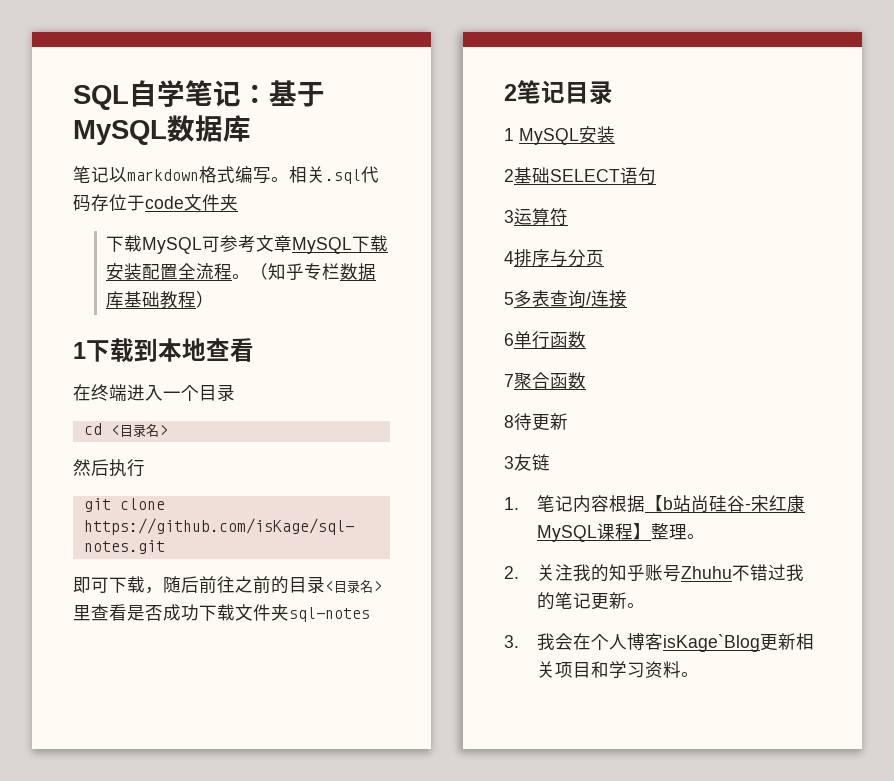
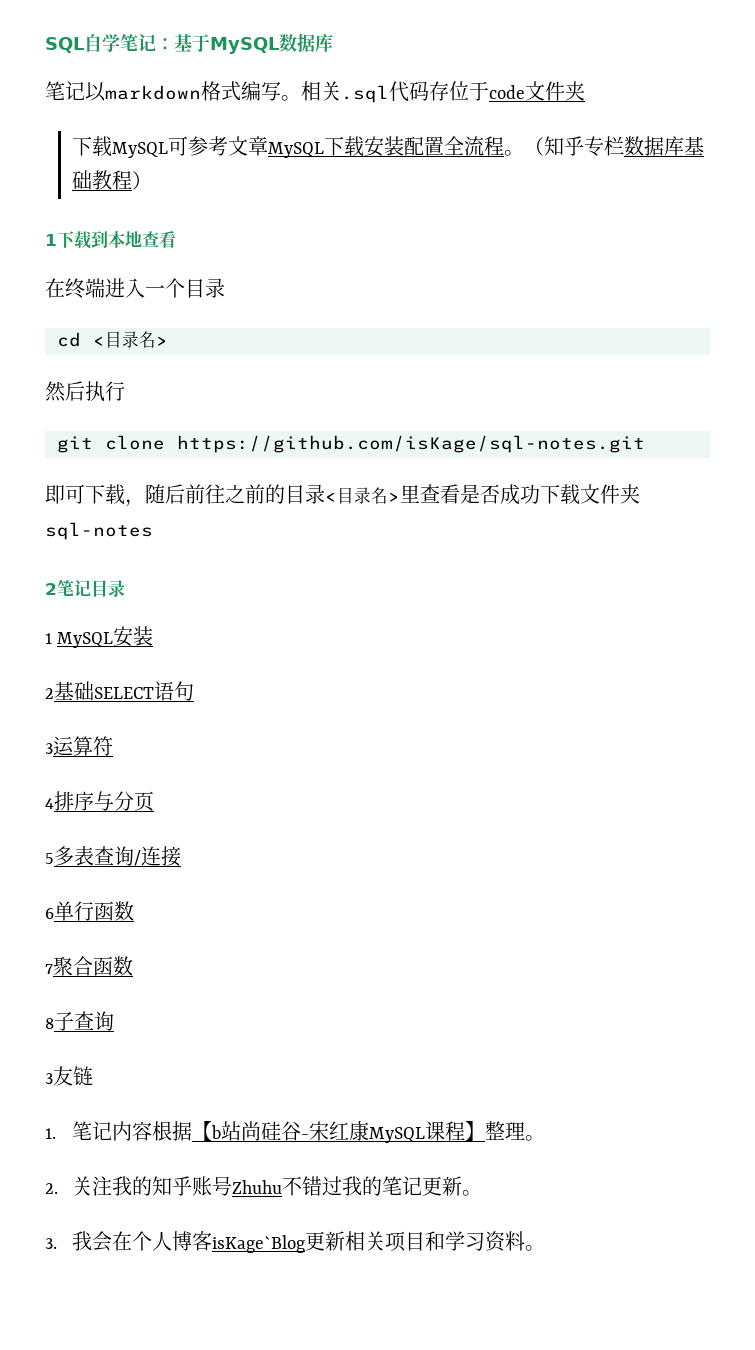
[514,413,568,431] 待更新 -> [54,1011,114,1031] 子查询

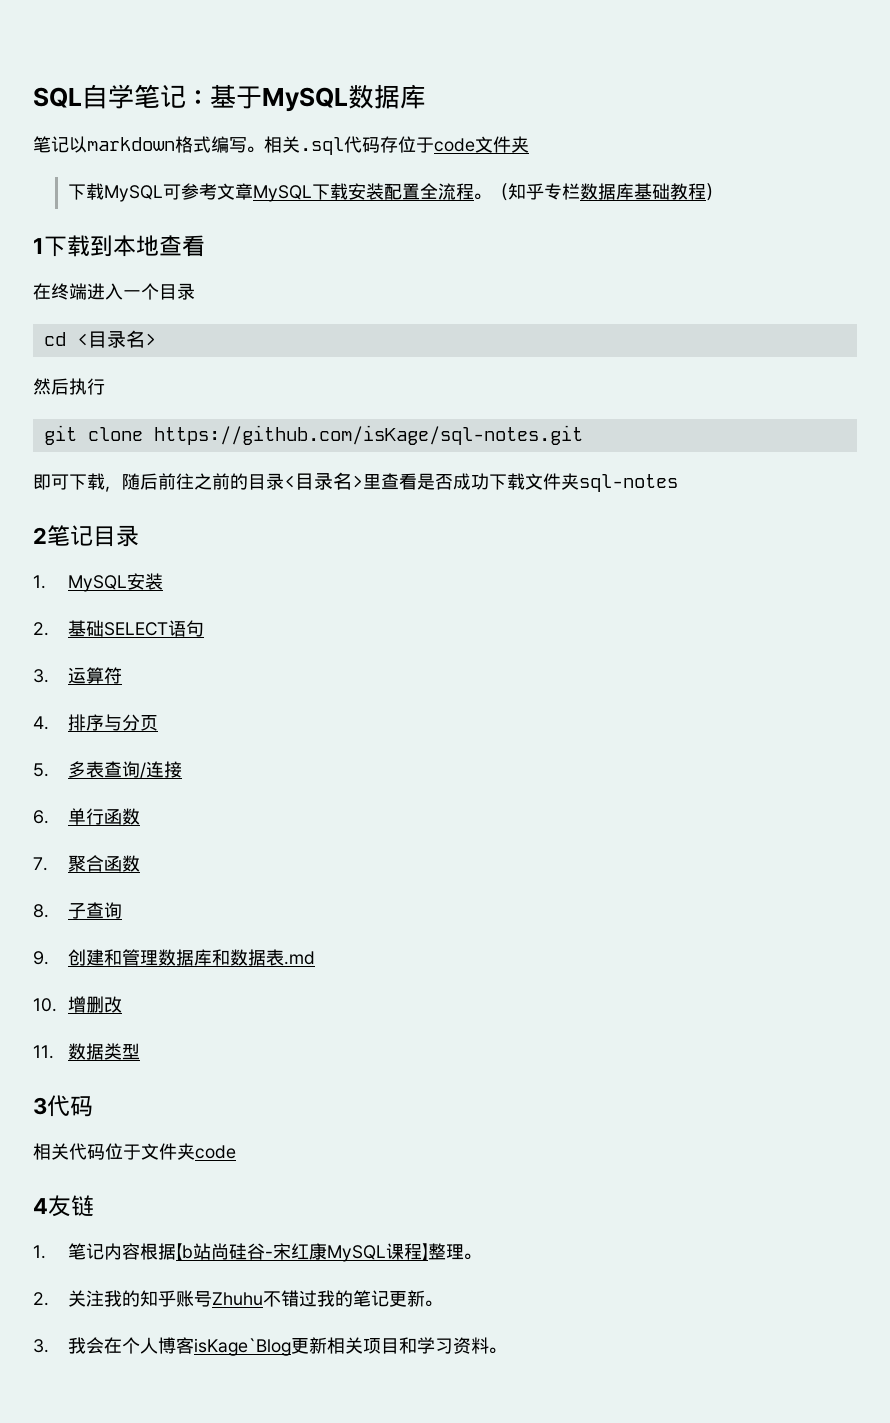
[45,633,52,644] 1 -> [33,575,46,589] 1.
[45,688,54,699] 2 -> [33,622,49,636] 2.
[45,743,53,754] 3 -> [33,669,49,683] 3.
[45,798,54,809] 4 -> [33,716,49,730] 4.
[45,853,54,864] 5 -> [33,763,49,777] 5.
[45,908,54,919] 6 -> [33,810,49,824] 6.
[45,964,53,974] 7 -> [33,857,48,871] 7.
[45,1018,54,1029] 8 -> [33,904,49,918] 8.
[45,1073,53,1084] 3 -> [33,949,315,966] [33,996,122,1013] [33,1043,140,1060] [33,1095,93,1117] [33,1143,236,1160] [33,1198,48,1214] 9.创建和管理数据库和数据表.md // 10.增删改 // 11.数据类型 // 3代码 // 相关代码位于文件夹code // 4

